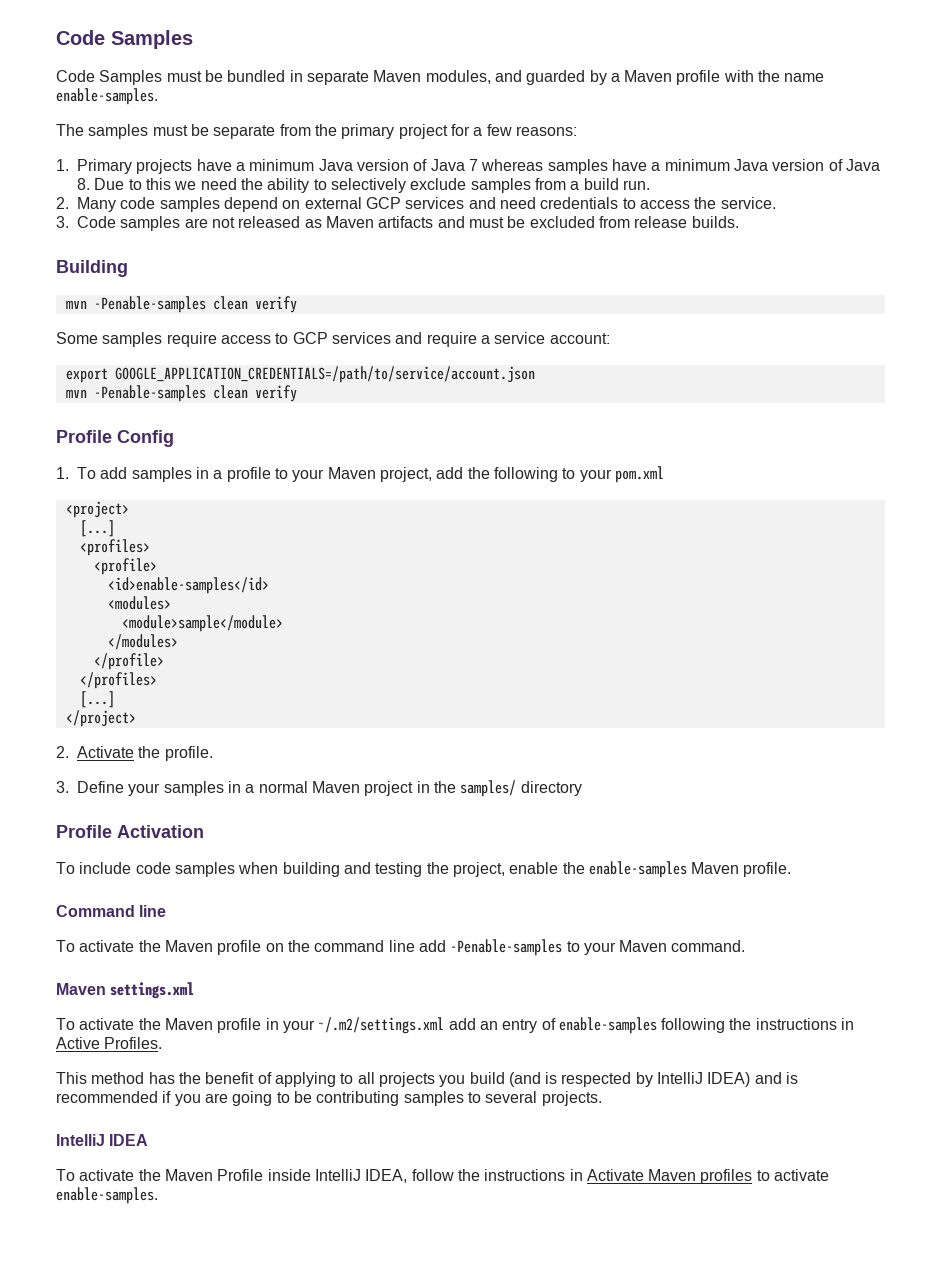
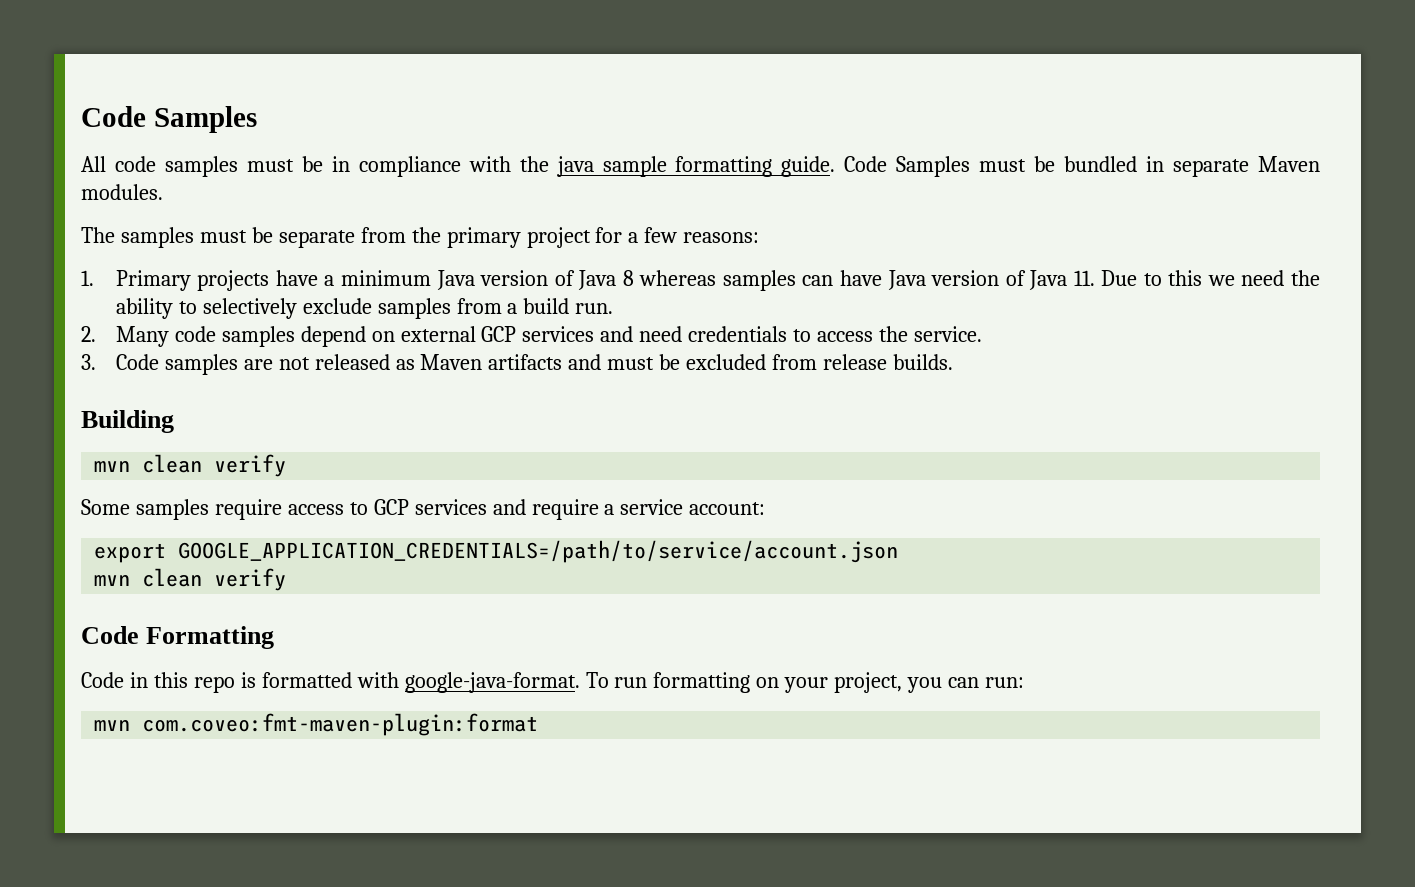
(193, 39) none -> [81,156,836,177] All code samples must be in compliance with the java sample formatting guide.
[425,70,825,85] [56,88,158,105] modules, and guarded by a Maven profile with the name enable-samples. -> [81,184,163,200] modules.
[468,159,478,171] 7 -> [622,270,634,286] 8
[611,159,880,171] [77,178,91,190] have a minimum Java version of Java 8. -> [802,270,1095,290] can have Java version of Java 11.
[93,296,206,313] -Penable-samples -> (131, 466) none
[93,385,297,402] [56,430,174,447] [56,466,664,483] [65,501,129,518] [79,520,115,537] [79,539,150,556] [93,558,157,575] [107,577,269,594] [107,596,171,610] [121,615,283,632] [107,634,178,650] [93,653,164,670] [79,672,157,689] [79,691,115,708] [65,710,136,727] [56,746,213,761] [56,780,582,797] [56,825,204,838] [56,861,792,878] [56,905,167,917] [56,939,746,956] [56,982,195,999] [56,1017,855,1034] [56,1037,163,1049] [56,1072,799,1087] [56,1091,602,1106] [56,1134,149,1146] [56,1169,830,1184] [56,1187,158,1204] -Penable-samples clean verify // Profile Config // 1. To add samples in a profile to your Maven project, add the following to your pom.xml // <project> // [...] // <profiles> // <profile> // <id>enable-samples</id> // <modules> // <module>sample</module> // </modules> // </profile> // </profiles> // [...] // </project> // 2. Activate the profile. // 3. Define your samples in a normal Maven project in the samples/ directory // Profile Activation // To include code samples when building and testing the project, enable the enable-samples Maven profile. // Command line // To activate the Maven profile on the command line add -Penable-samples to your Maven command. // Maven settings.xml // To activate the Maven profile in your ~/.m2/settings.xml add an entry of enable-samples following the instructions in Active Profiles. // This method has the benefit of applying to all projects you build (and is respected by IntelliJ IDEA) and is recommended if you are going to be contributing samples to several projects. // IntelliJ IDEA // To activate the Maven Profile inside IntelliJ IDEA, follow the instructions in Activate Maven profiles to activate enable-samples. -> [142,568,287,591] [81,626,275,649] [81,672,1025,693] [94,713,539,736] clean verify // Code Formatting // Code in this repo is formatted with google-java-format. To run formatting on your project, you can run: // mvn com.coveo:fmt-maven-plugin:format

